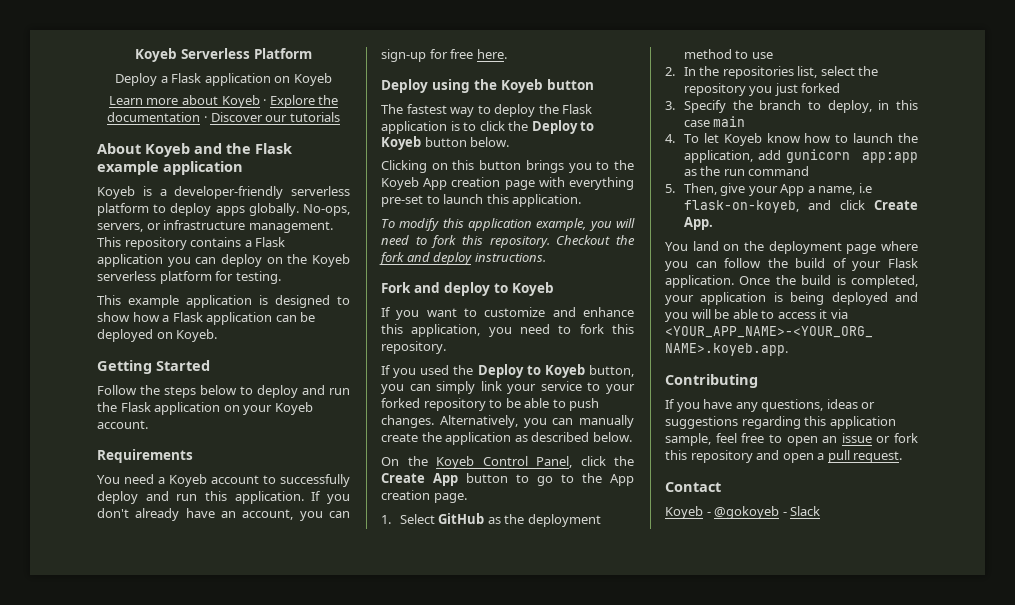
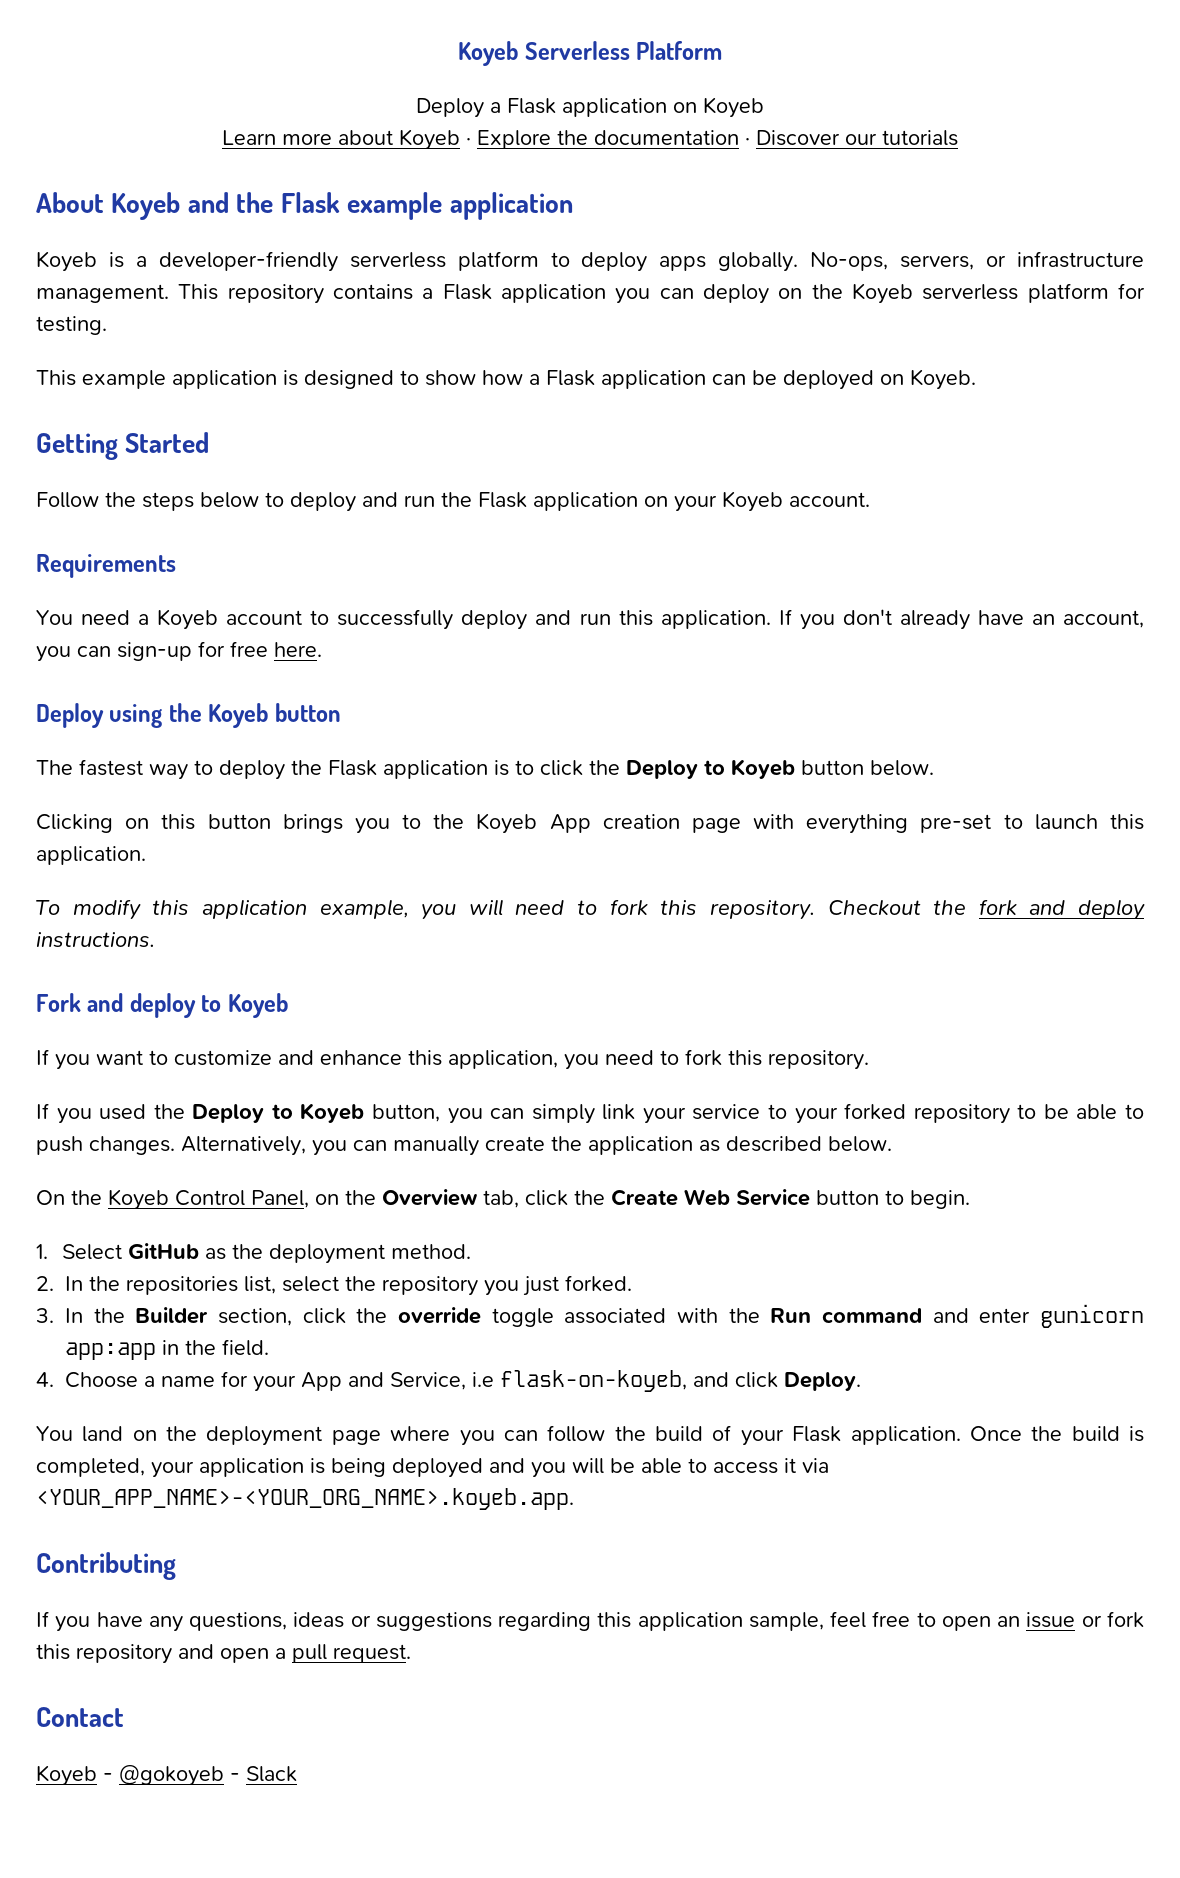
[580,456,634,466] [381,473,634,486] [381,490,467,503] click the Create App button to go to the App creation page. -> [315,1189,970,1209] on the Overview tab, click the Create Web Service button to begin.
[683,49,773,59] method to use -> [390,1244,471,1259] method.
[801,83,841,93] forked -> [565,1275,632,1292] forked.
[683,100,918,113] [683,116,746,127] [665,133,918,146] [683,149,918,163] [683,166,810,176] [665,183,856,196] Specify the branch to deploy, in this case main // 4. To let Koyeb know how to launch the application, add gunicorn app:app as the run command // 5. Then, give your App a name, -> [65,1304,1144,1328] [65,1339,269,1360] [36,1371,466,1392] In the Builder section, click the override toggle associated with the Run command and enter gunicorn app:app in the field. // 4. Choose a name for your App and Service,
[874,200,918,210] [683,217,713,230] Create App. -> [784,1372,861,1391] Deploy.

